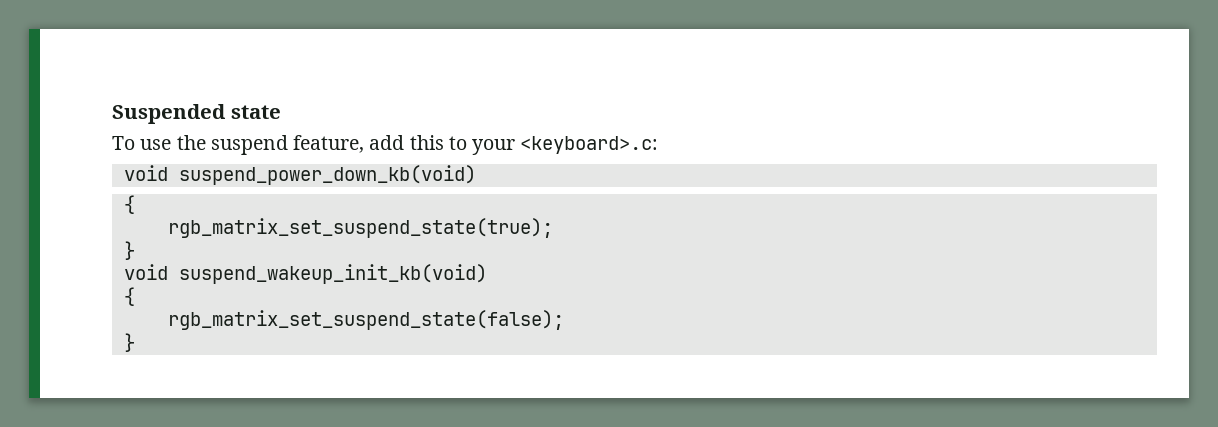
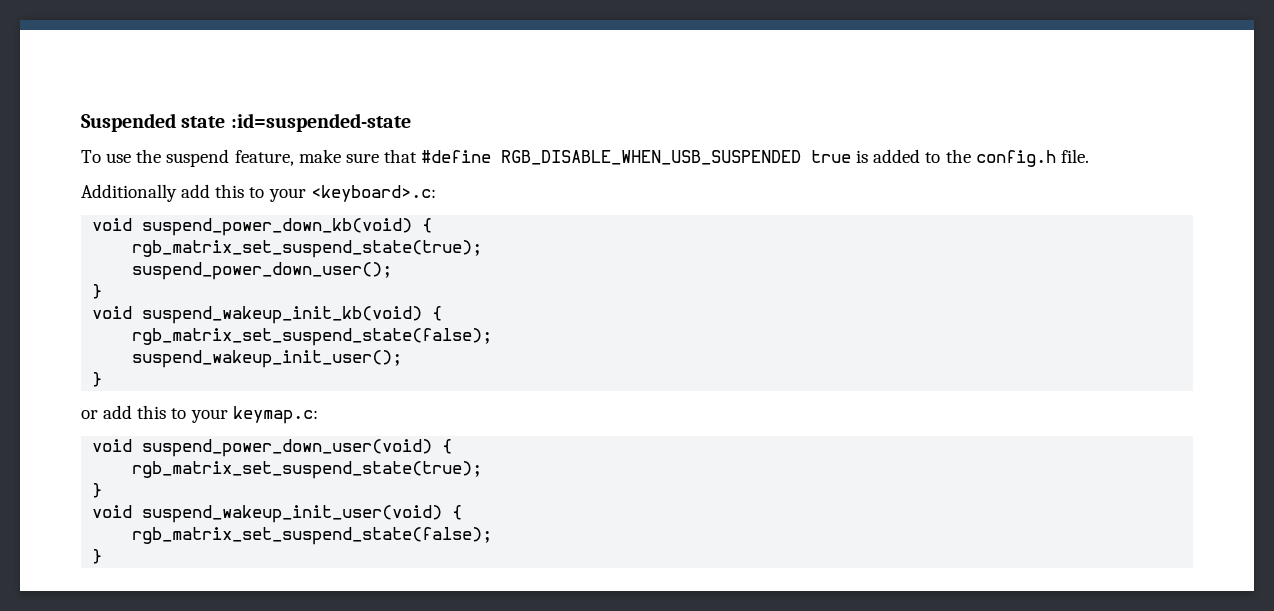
(281, 112) none -> [230,113,411,132] :id=suspended-state
(365, 144) none -> [298,149,1089,167] [81,184,177,202] make sure that #define RGB_DISABLE_WHEN_USB_SUSPENDED true is added to the config.h file. // Additionally
(476, 175) // -> [422,218,433,233] [132,240,483,258] [132,262,393,280] [92,284,103,299] [92,306,443,324] [132,328,493,346] [132,350,403,368] [92,372,103,387] [81,405,318,424] [92,439,433,457] { // rgb_matrix_set_suspend_state(true); // suspend_power_down_user(); // } // void suspend_wakeup_init_kb(void) { // rgb_matrix_set_suspend_state(false); // suspend_wakeup_init_user(); // } // or add this to your keymap.c: // void suspend_power_down_user(void)
[178,264,487,284] suspend_wakeup_init_kb(void) // -> [142,505,443,523] suspend_wakeup_init_user(void)

